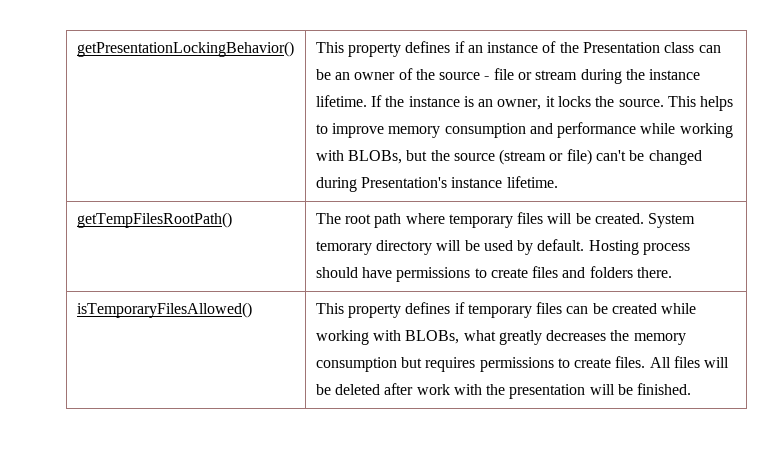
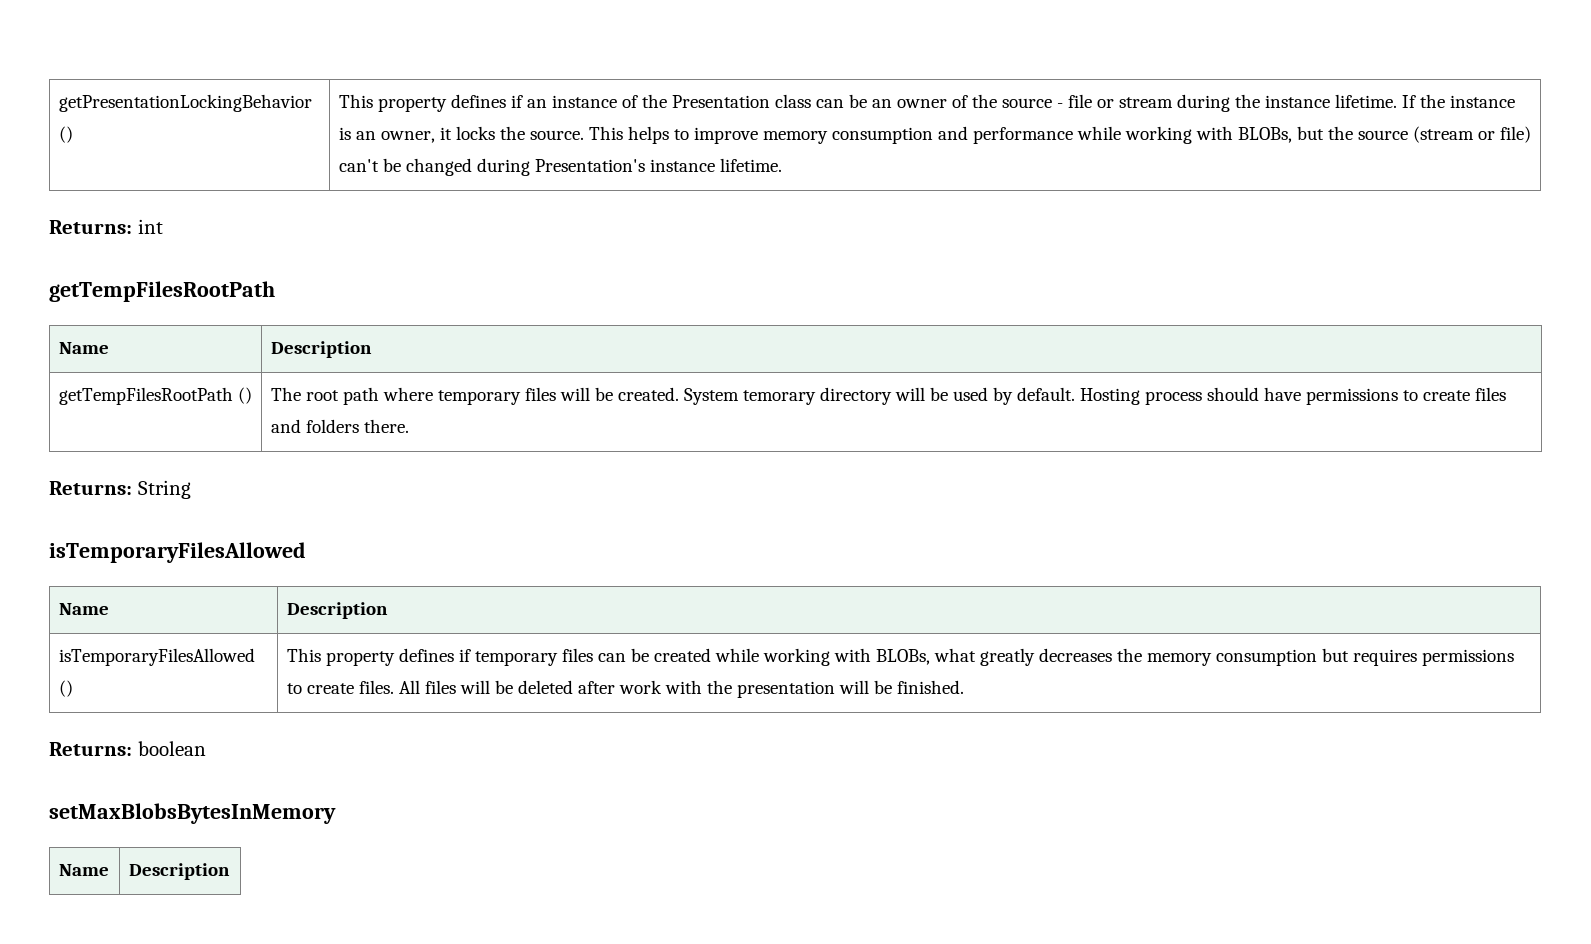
[76,41,294,57] getPresentationLockingBehavior() -> [58,94,312,112] [58,126,73,143] getPresentationLockingBehavior ()
[76,212,232,228] // getTempFilesRootPath() -> [49,219,163,234] [49,281,275,302] [58,342,109,354] [270,341,372,358] [58,387,252,405] // Returns: int // getTempFilesRootPath // Name | Description // getTempFilesRootPath ()
[76,302,252,318] // isTemporaryFilesAllowed() -> [49,480,191,499] [49,542,306,563] [58,603,109,615] [286,602,388,619] [58,648,255,666] [58,680,73,697] // Returns: String // isTemporaryFilesAllowed // Name | Description // isTemporaryFilesAllowed ()
(692, 389) none -> [49,741,206,756] [49,803,336,824] [58,864,109,876] [128,863,230,880] // Returns: boolean // setMaxBlobsBytesInMemory // Name | Description

